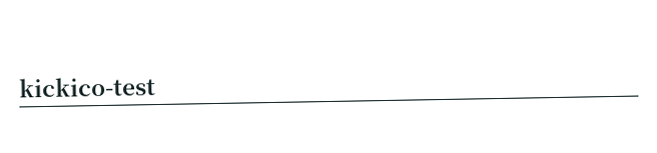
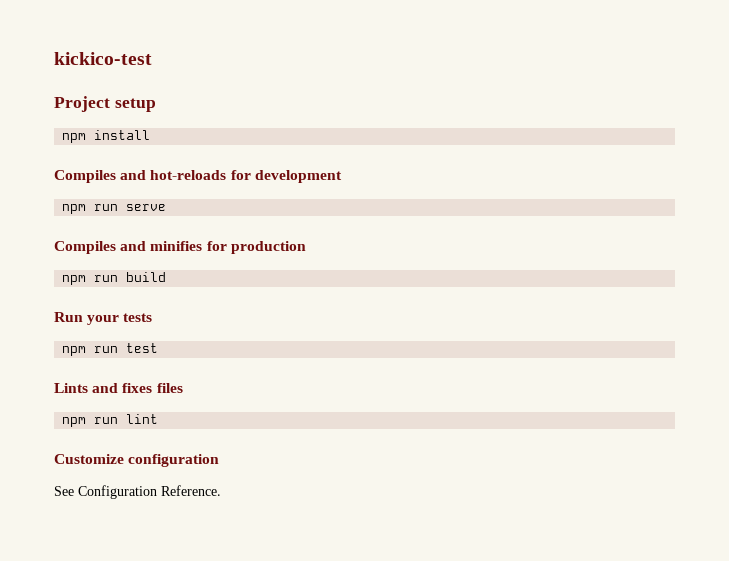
(156, 87) none -> [54,96,156,112] [62,130,151,143] [54,170,342,183] [62,204,167,214] [54,241,306,254] [62,272,167,285] [54,312,153,325] [62,343,159,356] [54,383,183,393] [62,414,159,427] [54,454,220,467] [54,485,221,499] // Project setup // npm install // Compiles and hot-reloads for development // npm run serve // Compiles and minifies for production // npm run build // Run your tests // npm run test // Lints and fixes files // npm run lint // Customize configuration // See Configuration Reference.

